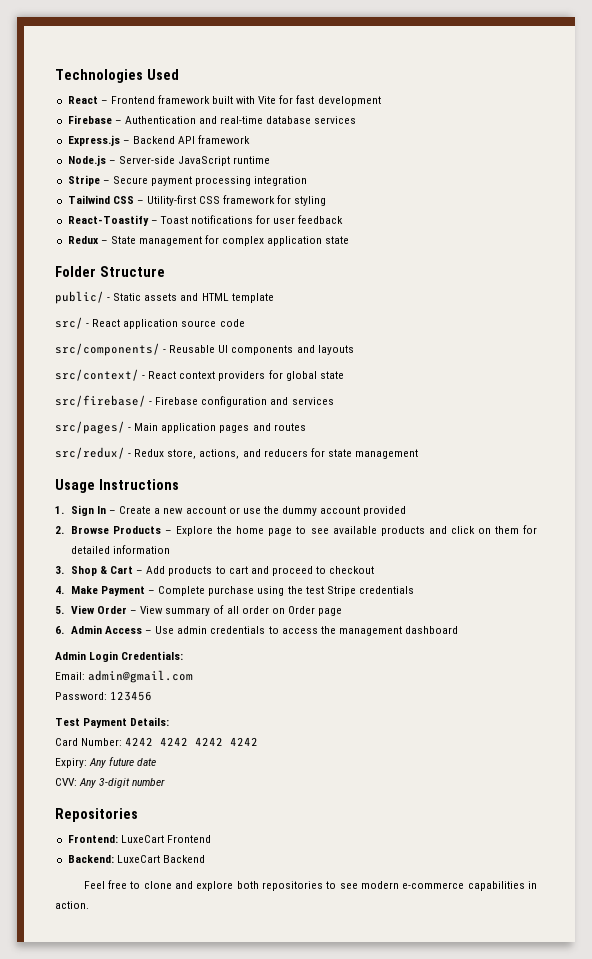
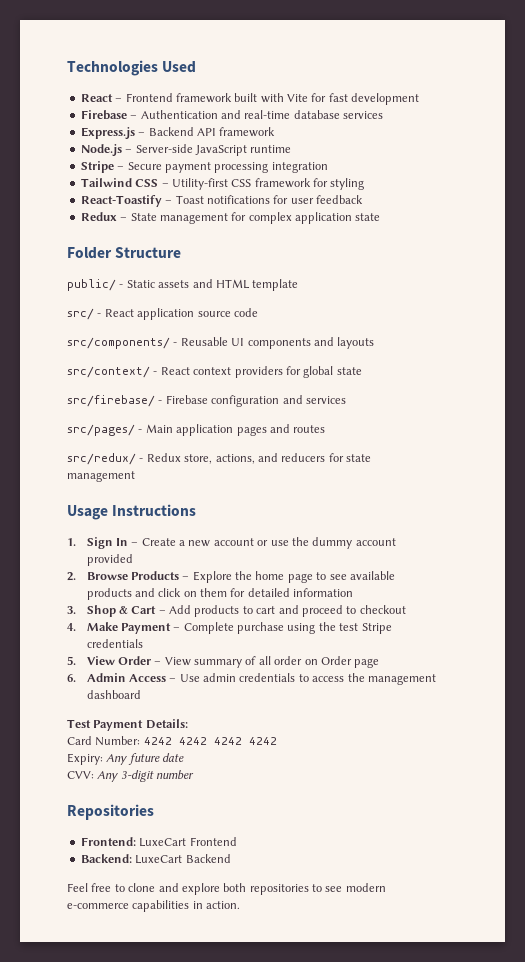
[55,651,184,662] [55,670,194,683] [55,691,153,701] // Admin Login Credentials: // Email: admin@gmail.com // Password: 123456 -> (141, 694) none

